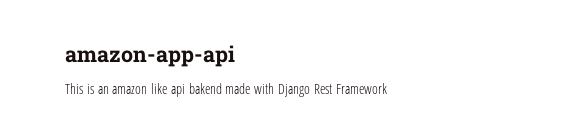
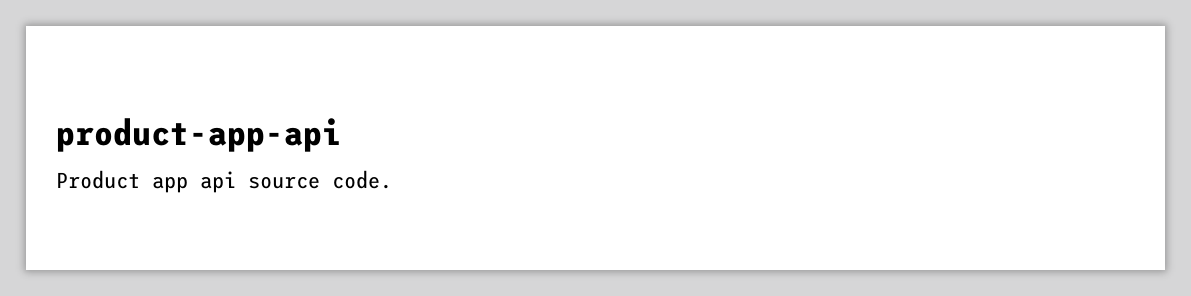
[65,45,235,67] [65,83,387,97] amazon-app-api // This is an amazon like api bakend made with Django Rest Framework -> [56,118,341,152] [56,170,392,193] product-app-api // Product app api source code.

